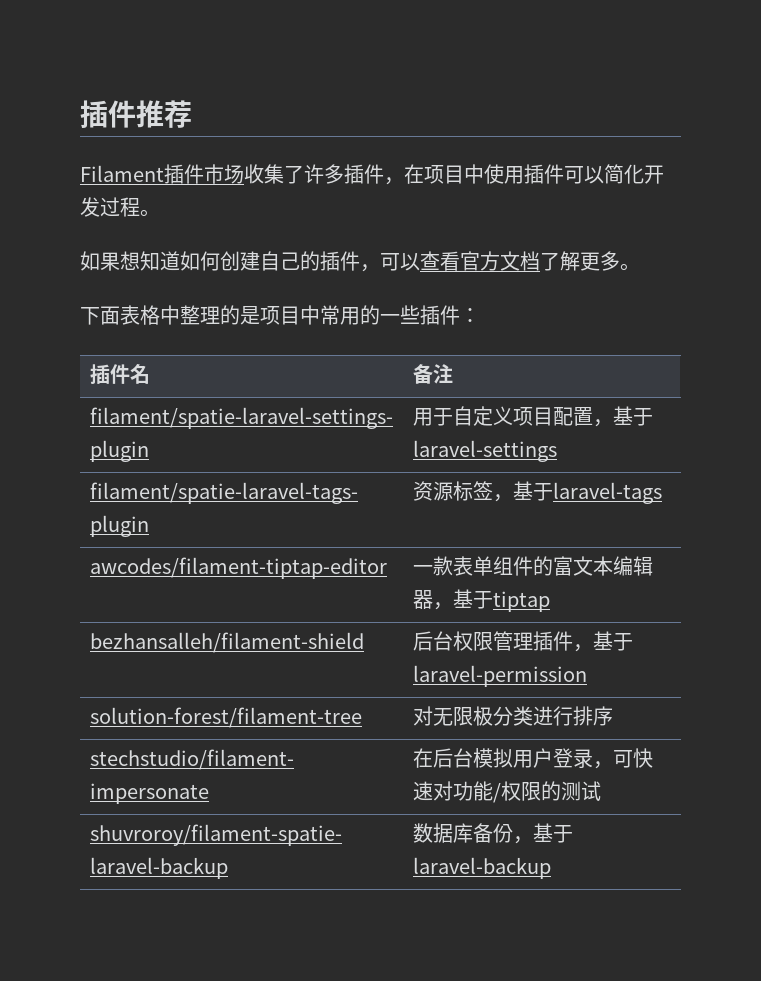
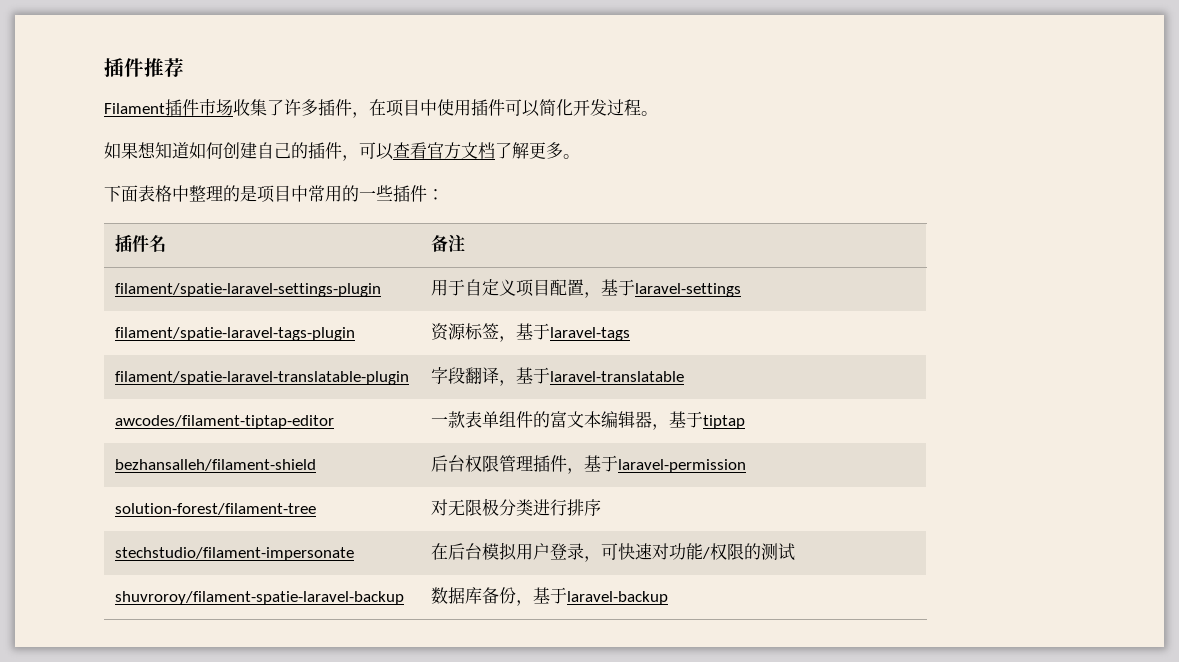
(662, 493) none -> [114,371,409,385] [430,367,684,386] // filament/spatie-laravel-translatable-plugin | 字段翻译，基于laravel-translatable

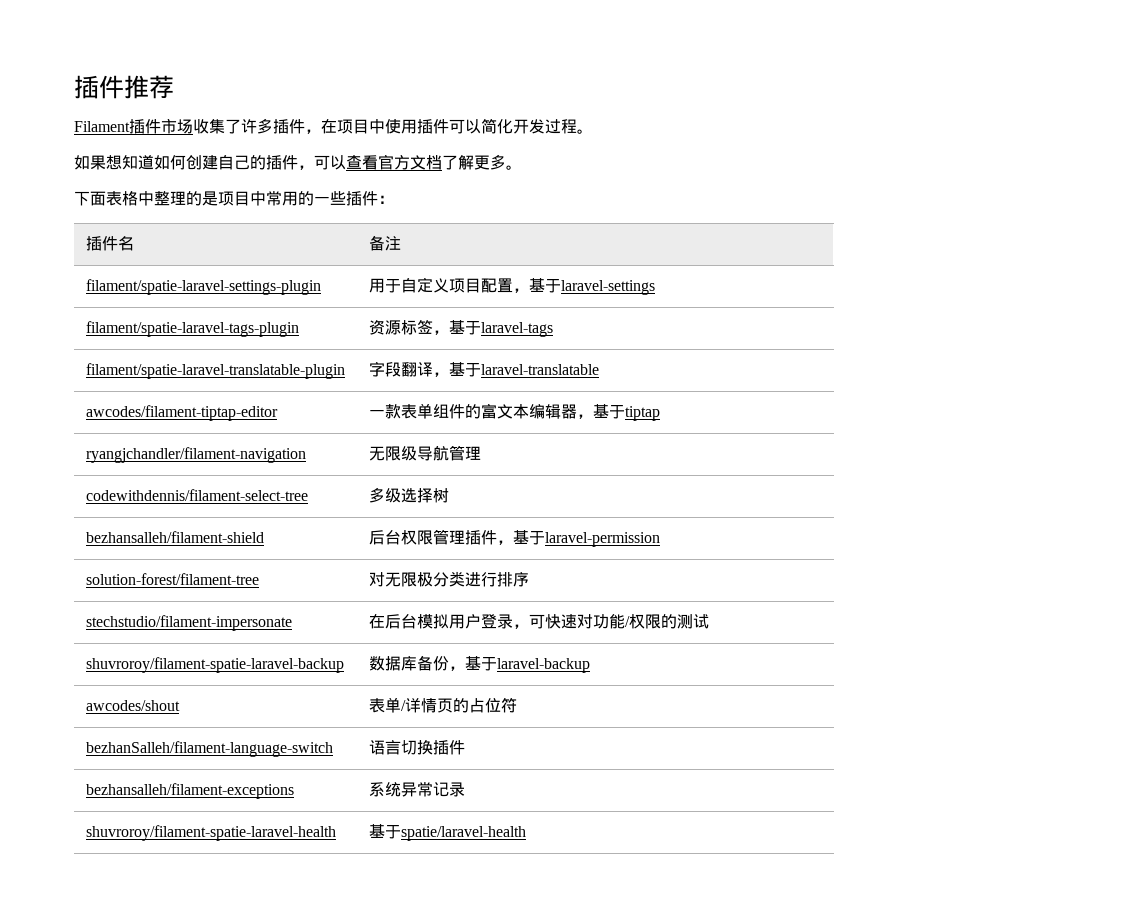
(745, 422) none -> [85,447,306,463] [368,445,481,461] [85,489,308,501] [368,487,449,503] // ryangjchandler/filament-navigation | 无限级导航管理 // codewithdennis/filament-select-tree | 多级选择树
(668, 598) none -> [85,700,180,711] [368,697,517,713] [85,741,333,757] [368,740,465,755] [85,783,294,799] [368,782,465,797] [85,825,336,841] [368,824,526,841] // awcodes/shout | 表单/详情页的占位符 // bezhanSalleh/filament-language-switch | 语言切换插件 // bezhansalleh/filament-exceptions | 系统异常记录 // shuvroroy/filament-spatie-laravel-health | 基于spatie/laravel-health

